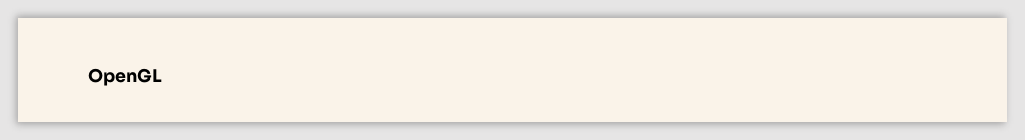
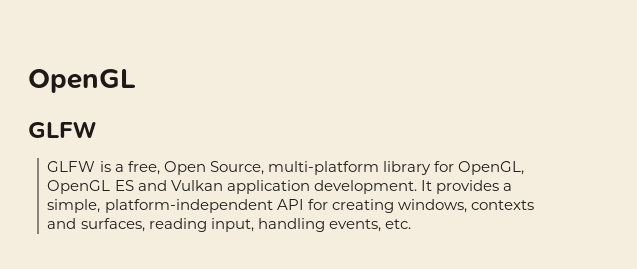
[88,68,162,86] OpenGL -> [28,69,136,93] [28,121,96,138] [47,161,524,175] [47,180,512,194] [47,199,534,213] [47,218,411,232] OpenGL // GLFW // GLFW is a free, Open Source, multi-platform library for OpenGL, OpenGL ES and Vulkan application development. It provides a simple, platform-independent API for creating windows, contexts and surfaces, reading input, handling events, etc.

